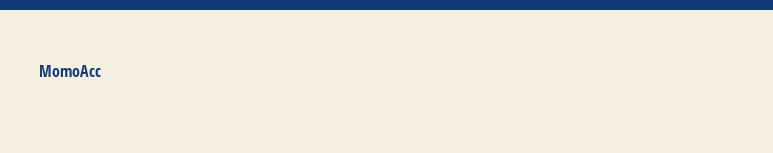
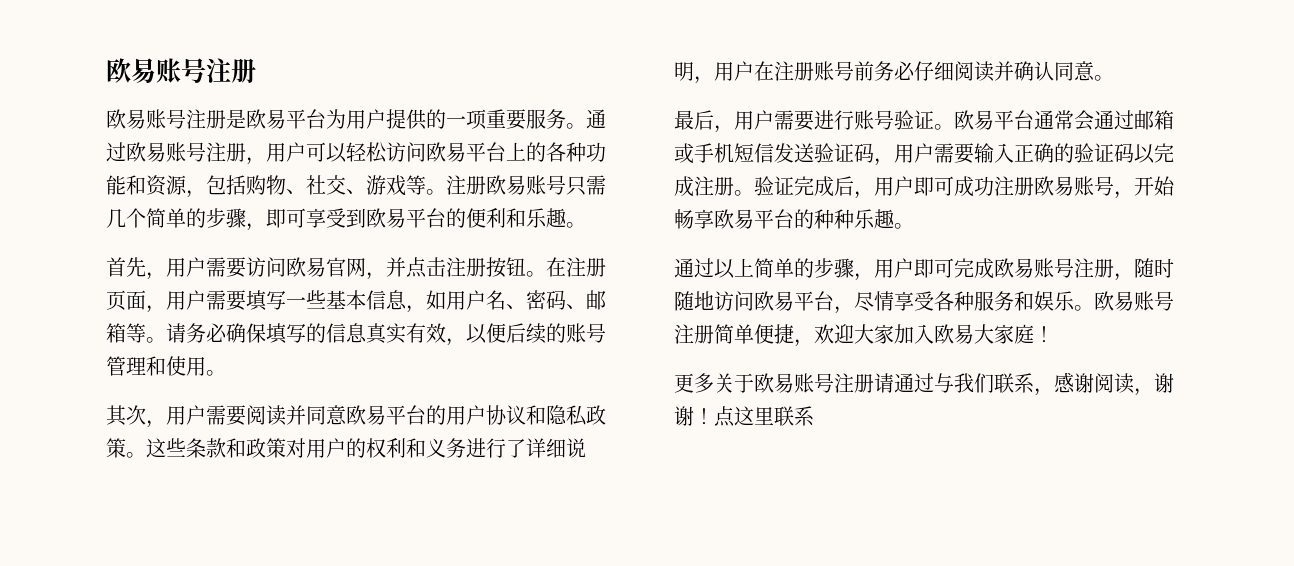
[39,65,101,77] MomoAcc -> [106,58,256,84] [106,109,606,130] [106,142,606,165] [106,175,606,198] [106,208,586,231] [106,257,606,280] [106,290,606,313] [106,323,606,346] [106,356,226,376] [106,405,606,428] [106,438,586,458] [674,61,1114,84] [674,110,1174,133] [674,143,1174,166] [674,176,1175,199] [674,209,914,229] [674,258,1174,281] [674,291,1174,314] [674,324,1054,347] [674,372,1174,396] [674,406,814,427] 欧易账号注册 // 欧易账号注册是欧易平台为用户提供的一项重要服务。通过欧易账号注册，用户可以轻松访问欧易平台上的各种功能和资源，包括购物、社交、游戏等。注册欧易账号只需几个简单的步骤，即可享受到欧易平台的便利和乐趣。 // 首先，用户需要访问欧易官网，并点击注册按钮。在注册页面，用户需要填写一些基本信息，如用户名、密码、邮箱等。请务必确保填写的信息真实有效，以便后续的账号管理和使用。 // 其次，用户需要阅读并同意欧易平台的用户协议和隐私政策。这些条款和政策对用户的权利和义务进行了详细说明，用户在注册账号前务必仔细阅读并确认同意。 // 最后，用户需要进行账号验证。欧易平台通常会通过邮箱或手机短信发送验证码，用户需要输入正确的验证码以完成注册。验证完成后，用户即可成功注册欧易账号，开始畅享欧易平台的种种乐趣。 // 通过以上简单的步骤，用户即可完成欧易账号注册，随时随地访问欧易平台，尽情享受各种服务和娱乐。欧易账号注册简单便捷，欢迎大家加入欧易大家庭！ // 更多关于欧易账号注册请通过与我们联系，感谢阅读，谢谢！点这里联系

